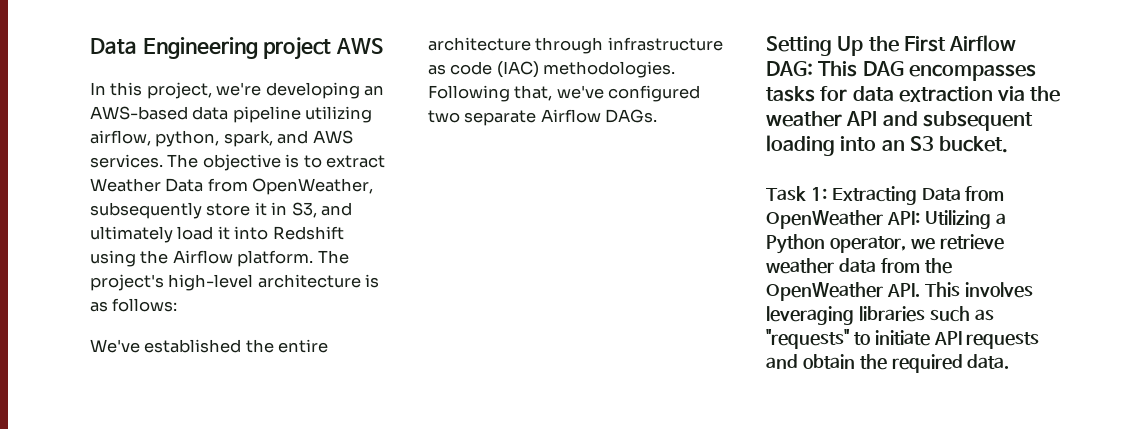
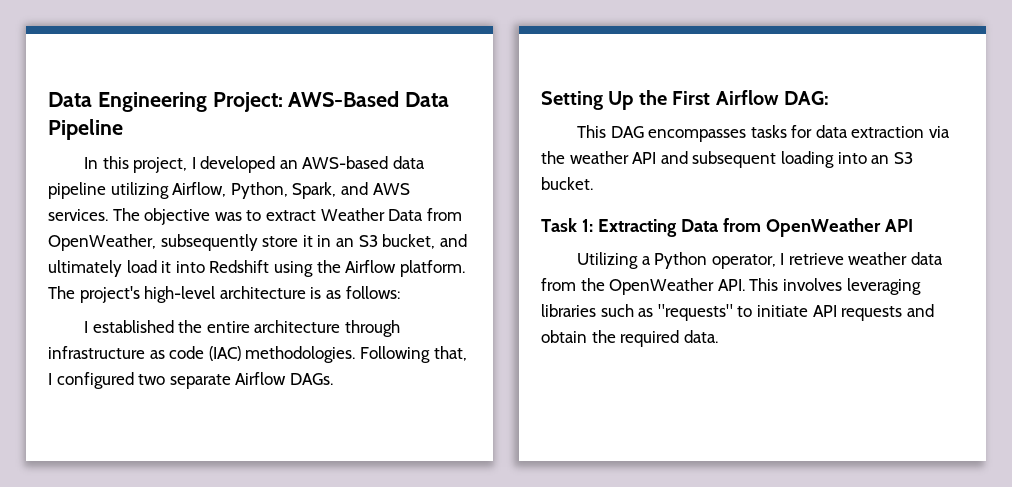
[263,37,383,60] project AWS -> [212,91,450,112] [48,119,123,140] Project: AWS-Based Data Pipeline
[216,82,360,99] we're developing -> [191,156,276,173] I developed
[90,130,273,147] airflow, python, spark, -> [172,182,337,199] Airflow, Python, Spark,
[285,154,300,168] is -> [214,212,242,221] was
[291,202,317,218] S3, -> [335,234,436,249] an S3 bucket,
[90,339,140,353] We've -> [83,321,88,333] I
[556,85,604,99] we've -> [48,373,52,385] I
(813, 69) none -> (829, 98) //
[886,211,920,225] API: -> [884,219,913,232] API //
[910,238,935,250] we -> [780,253,785,265] I

